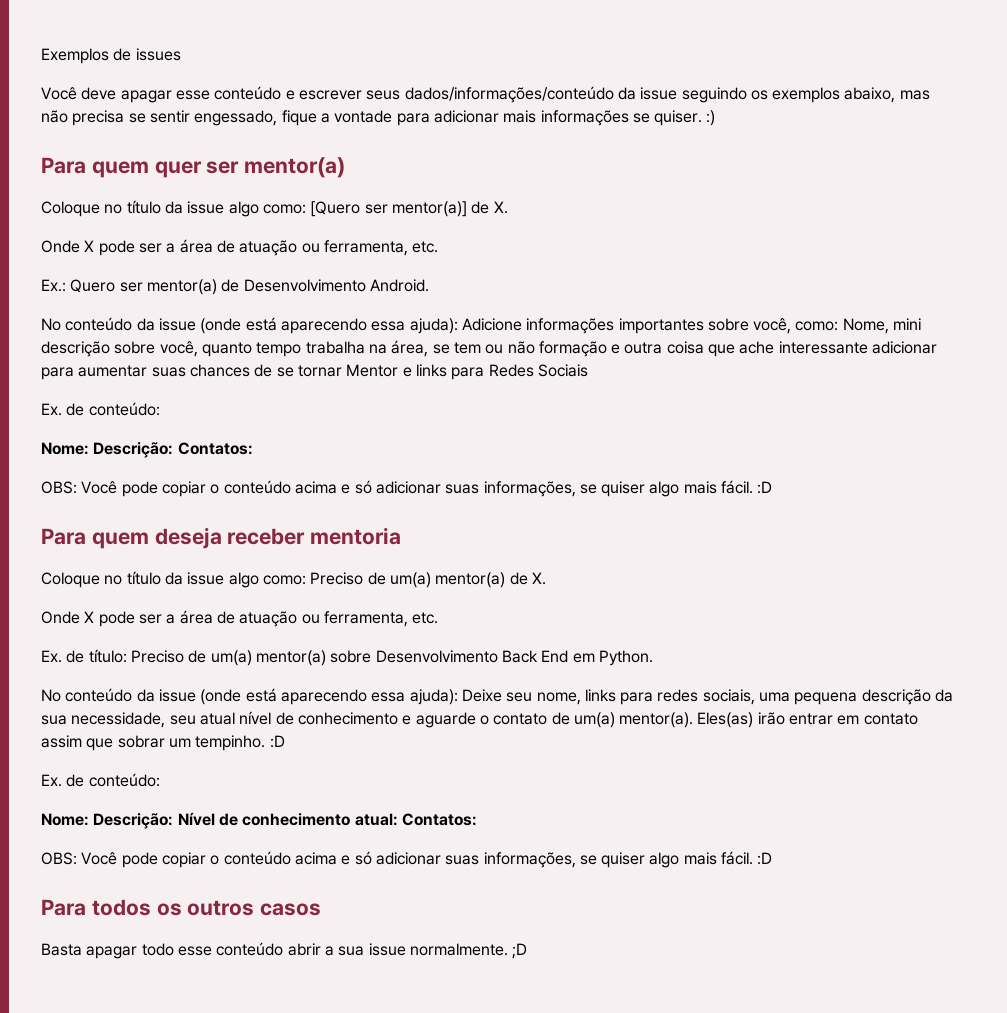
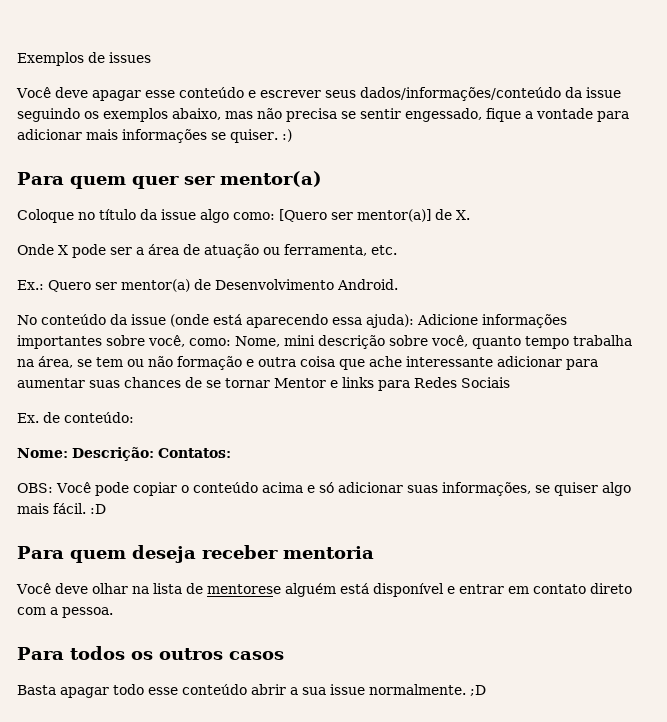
[41,571,546,588] [41,610,439,627] [41,649,653,666] [41,688,954,705] [41,711,918,728] [41,735,285,751] [41,773,160,787] [41,812,477,829] [41,851,773,868] Coloque no título da issue algo como: Preciso de um(a) mentor(a) de X. // Onde X pode ser a área de atuação ou ferramenta, etc. // Ex. de título: Preciso de um(a) mentor(a) sobre Desenvolvimento Back End em Python. // No conteúdo da issue (onde está aparecendo essa ajuda): Deixe seu nome, links para redes sociais, uma pequena descrição da sua necessidade, seu atual nível de conhecimento e aguarde o contato de um(a) mentor(a). Eles(as) irão entrar em contato assim que sobrar um tempinho. :D // Ex. de conteúdo: // Nome: Descrição: Nível de conhecimento atual: Contatos: // OBS: Você pode copiar o conteúdo acima e só adicionar suas informações, se quiser algo mais fácil. :D -> [16,583,632,597] [17,607,113,618] Você deve olhar na lista de mentorese alguém está disponível e entrar em contato direto com a pessoa.

